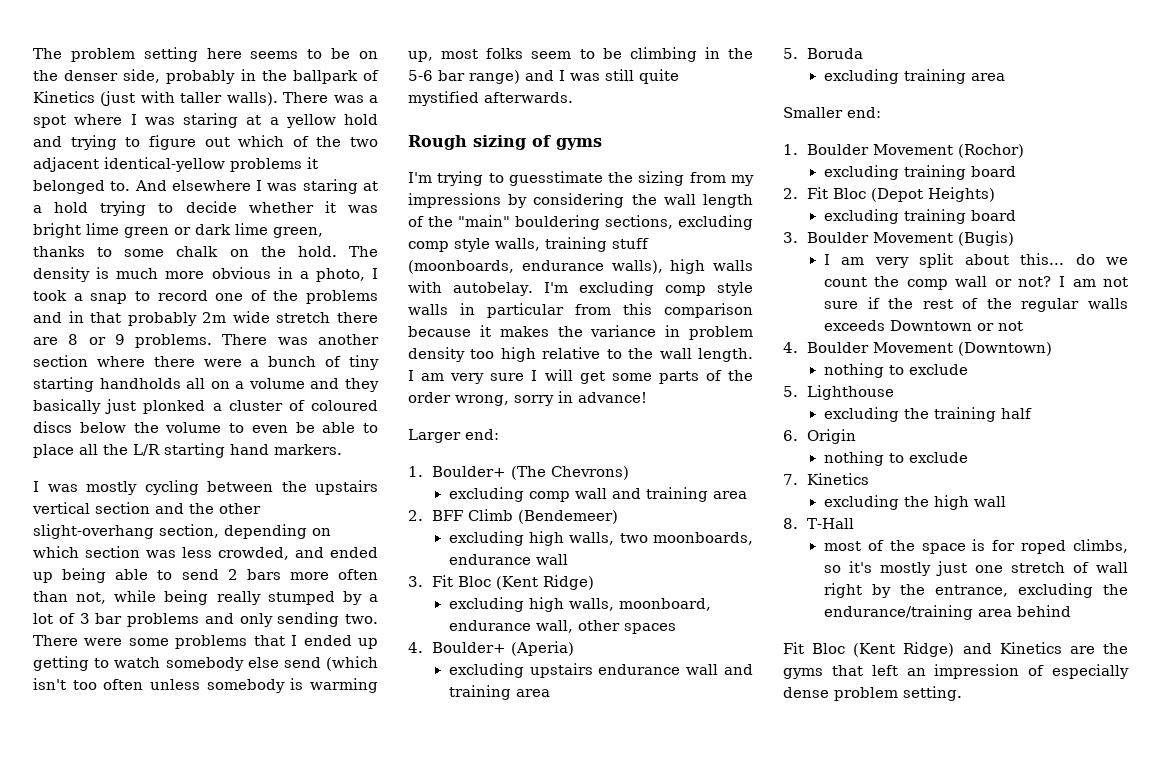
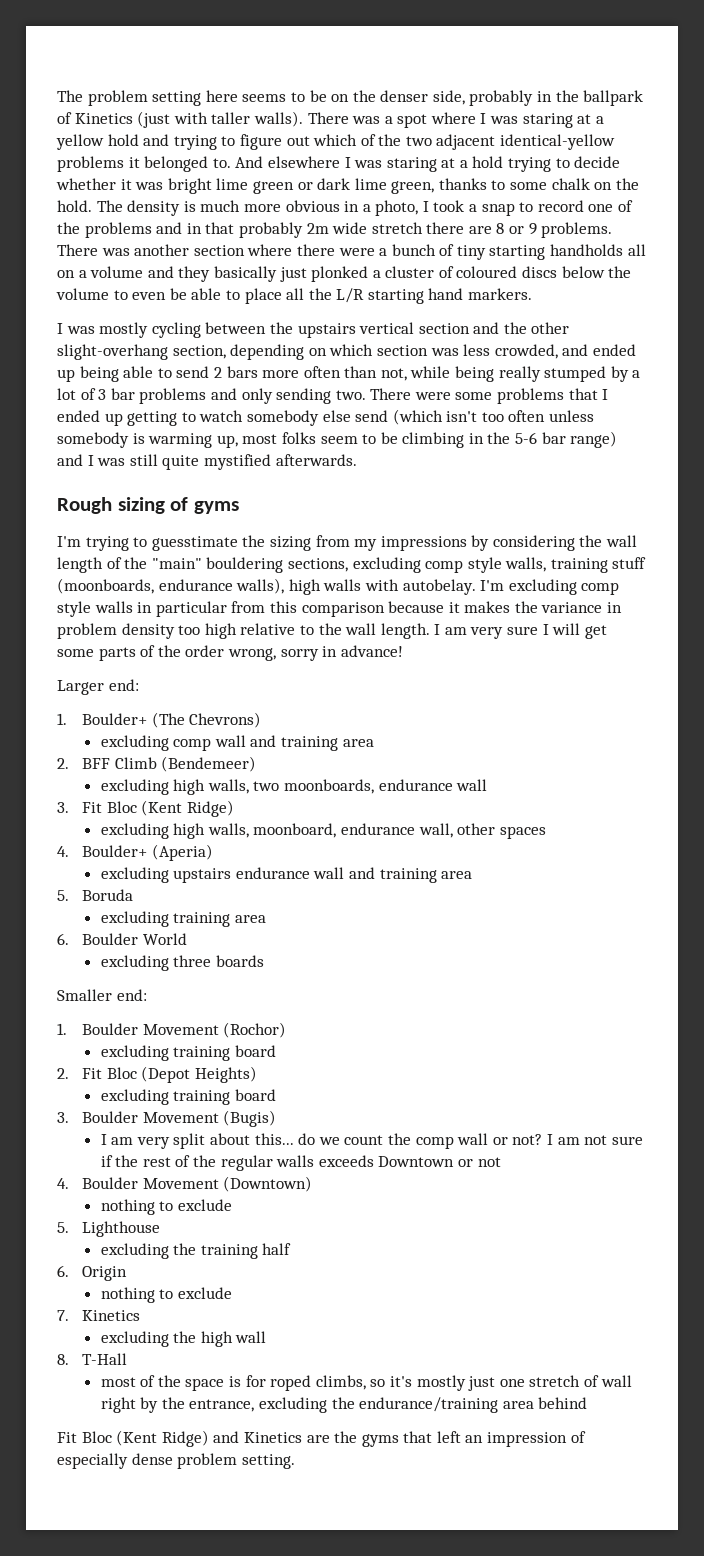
(1005, 77) none -> [57,933,187,945] [100,955,264,971] // 6. Boulder World // excluding three boards

